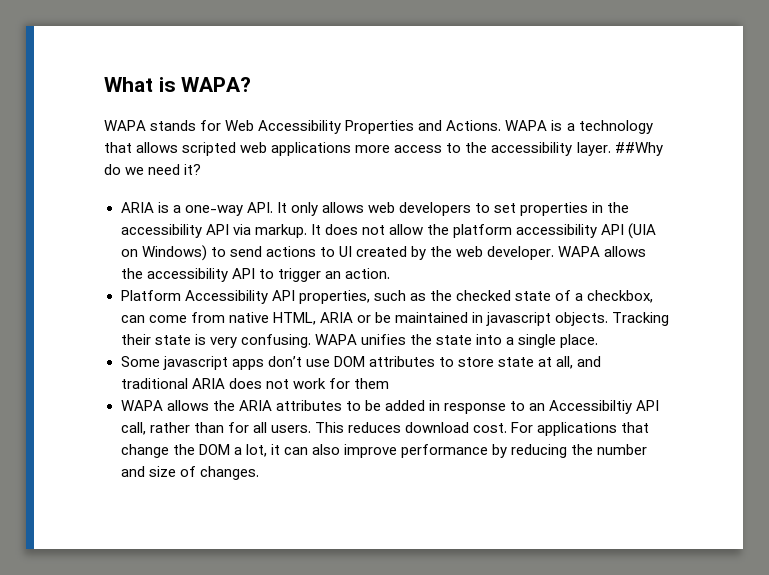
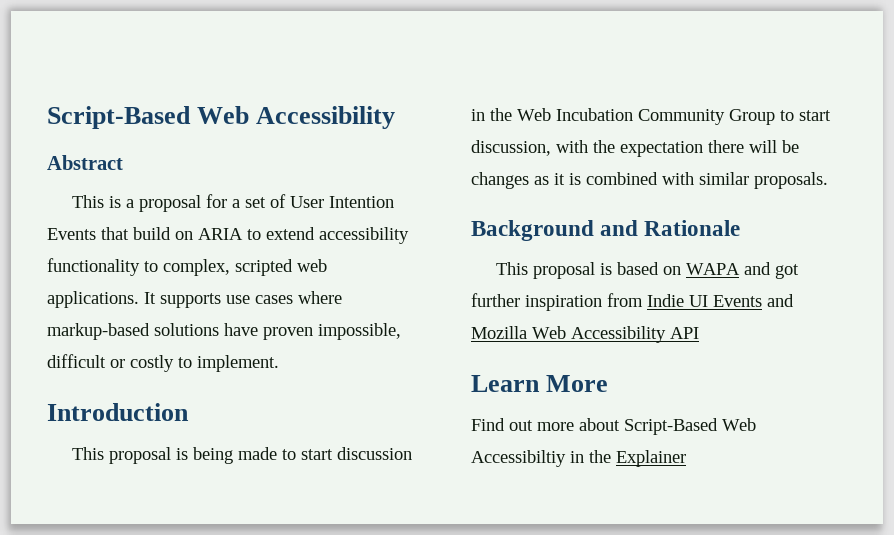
[104,77,252,92] [104,120,653,134] [104,142,663,156] [104,164,202,175] [120,202,630,216] [120,223,657,239] [120,245,647,261] [120,268,390,282] [120,290,654,304] [120,312,670,326] [120,334,599,348] [120,356,602,370] [120,378,389,389] [120,400,660,414] [120,422,650,436] [120,444,648,458] [120,466,259,480] What is WAPA? // WAPA stands for Web Accessibility Properties and Actions. WAPA is a technology that allows scripted web applications more access to the accessibility layer. ##Why do we need it? // ARIA is a one-way API. It only allows web developers to set properties in the accessibility API via markup. It does not allow the platform accessibility API (UIA on Windows) to send actions to UI created by the web developer. WAPA allows the accessibility API to trigger an action. // Platform Accessibility API properties, such as the checked state of a checkbox, can come from native HTML, ARIA or be maintained in javascript objects. Tracking their state is very confusing. WAPA unifies the state into a single place. // Some javascript apps don’t use DOM attributes to store state at all, and traditional ARIA does not work for them // WAPA allows the ARIA attributes to be added in response to an Accessibiltiy API call, rather than for all users. This reduces download cost. For applications that change the DOM a lot, it can also improve performance by reducing the number and size of changes. -> [47,106,396,129] [47,155,123,170] [71,194,394,212] [47,227,409,244] [47,258,327,276] [47,291,342,308] [47,323,401,340] [47,354,279,372] [47,403,189,421] [71,447,412,464] [471,108,831,125] [471,140,799,157] [471,172,828,189] [471,220,741,241] [495,262,799,279] [471,293,794,311] [471,326,699,343] [471,375,609,392] [471,418,756,435] [471,450,686,467] Script-Based Web Accessibility // Abstract // This is a proposal for a set of User Intention Events that build on ARIA to extend accessibility functionality to complex, scripted web applications. It supports use cases where markup-based solutions have proven impossible, difficult or costly to implement. // Introduction // This proposal is being made to start discussion in the Web Incubation Community Group to start discussion, with the expectation there will be changes as it is combined with similar proposals. // Background and Rationale // This proposal is based on WAPA and got further inspiration from Indie UI Events and Mozilla Web Accessibility API // Learn More // Find out more about Script-Based Web Accessibiltiy in the Explainer

